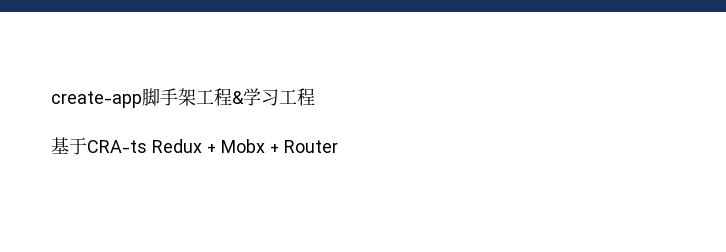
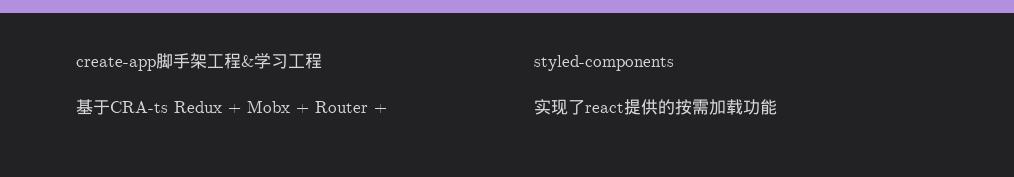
(338, 146) none -> [374,104,387,113] [534,55,674,71] [534,99,777,115] + styled-components // 实现了react提供的按需加载功能

